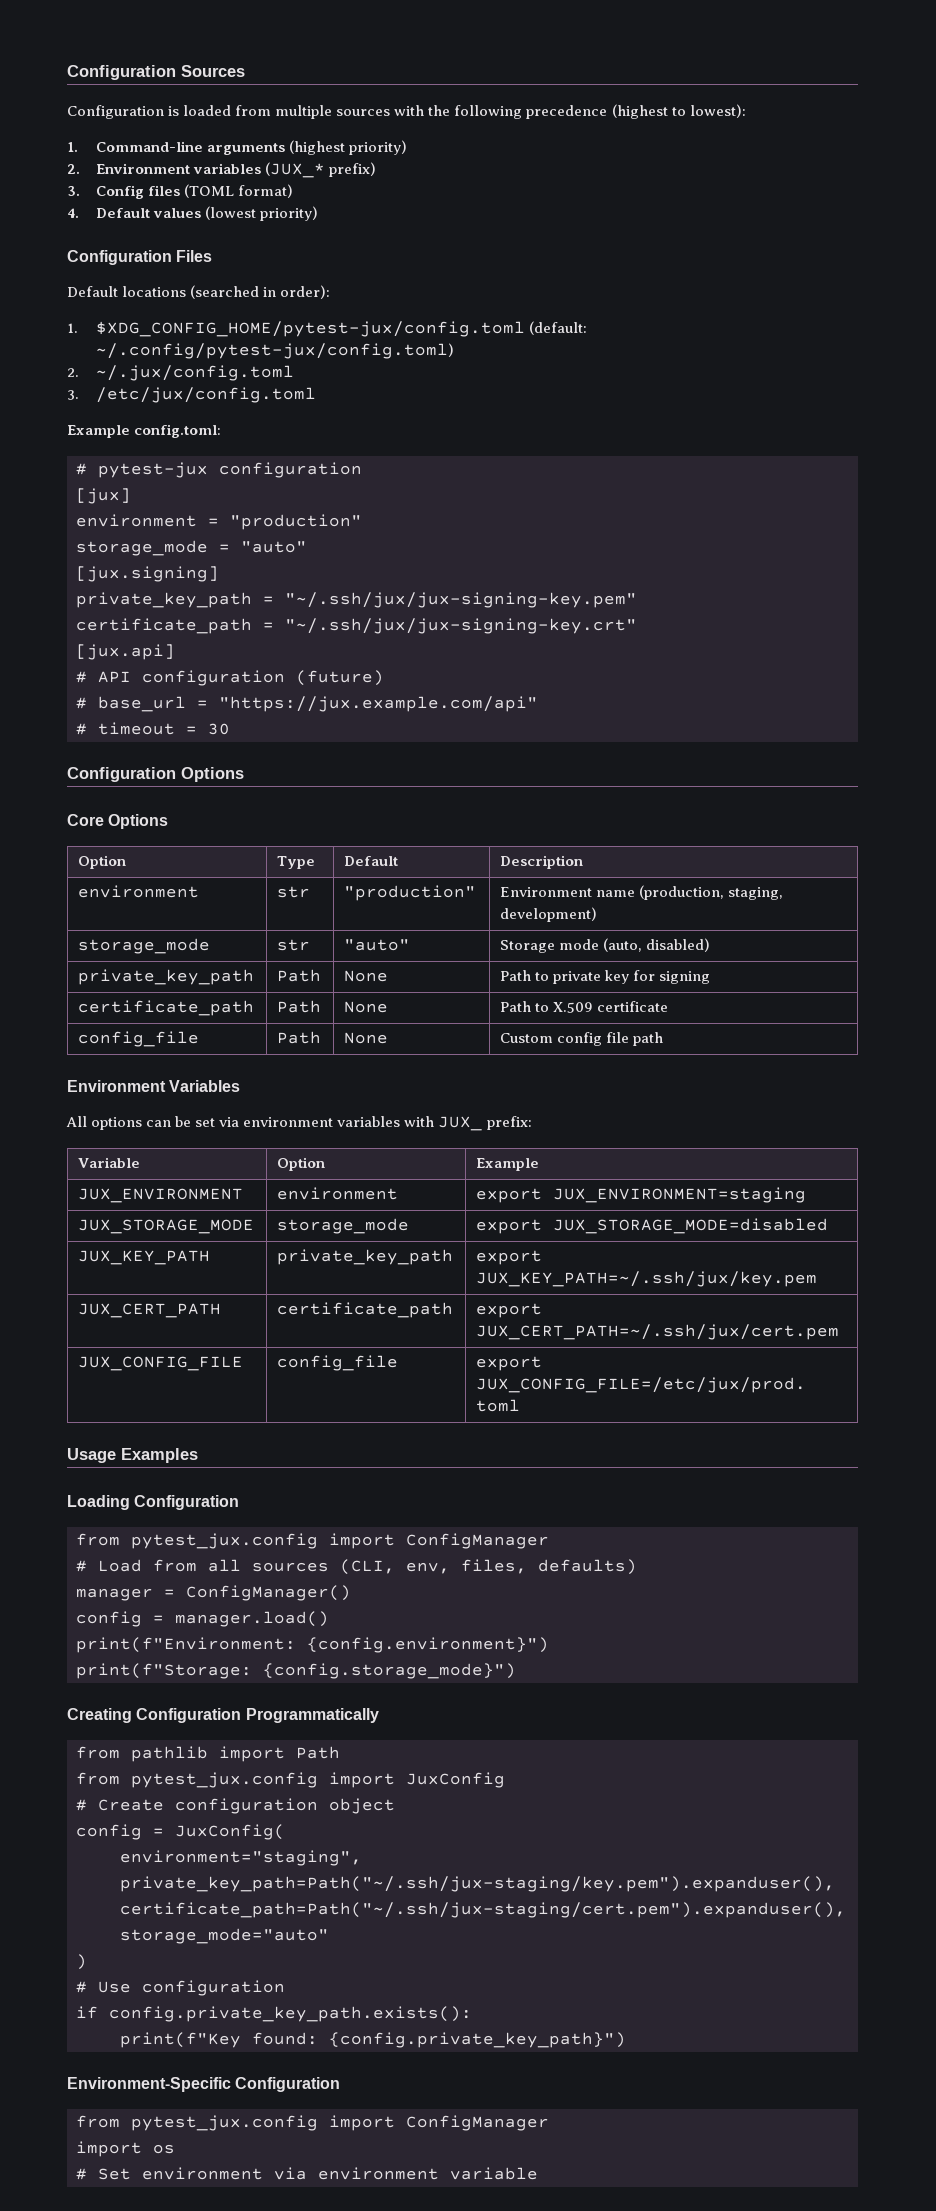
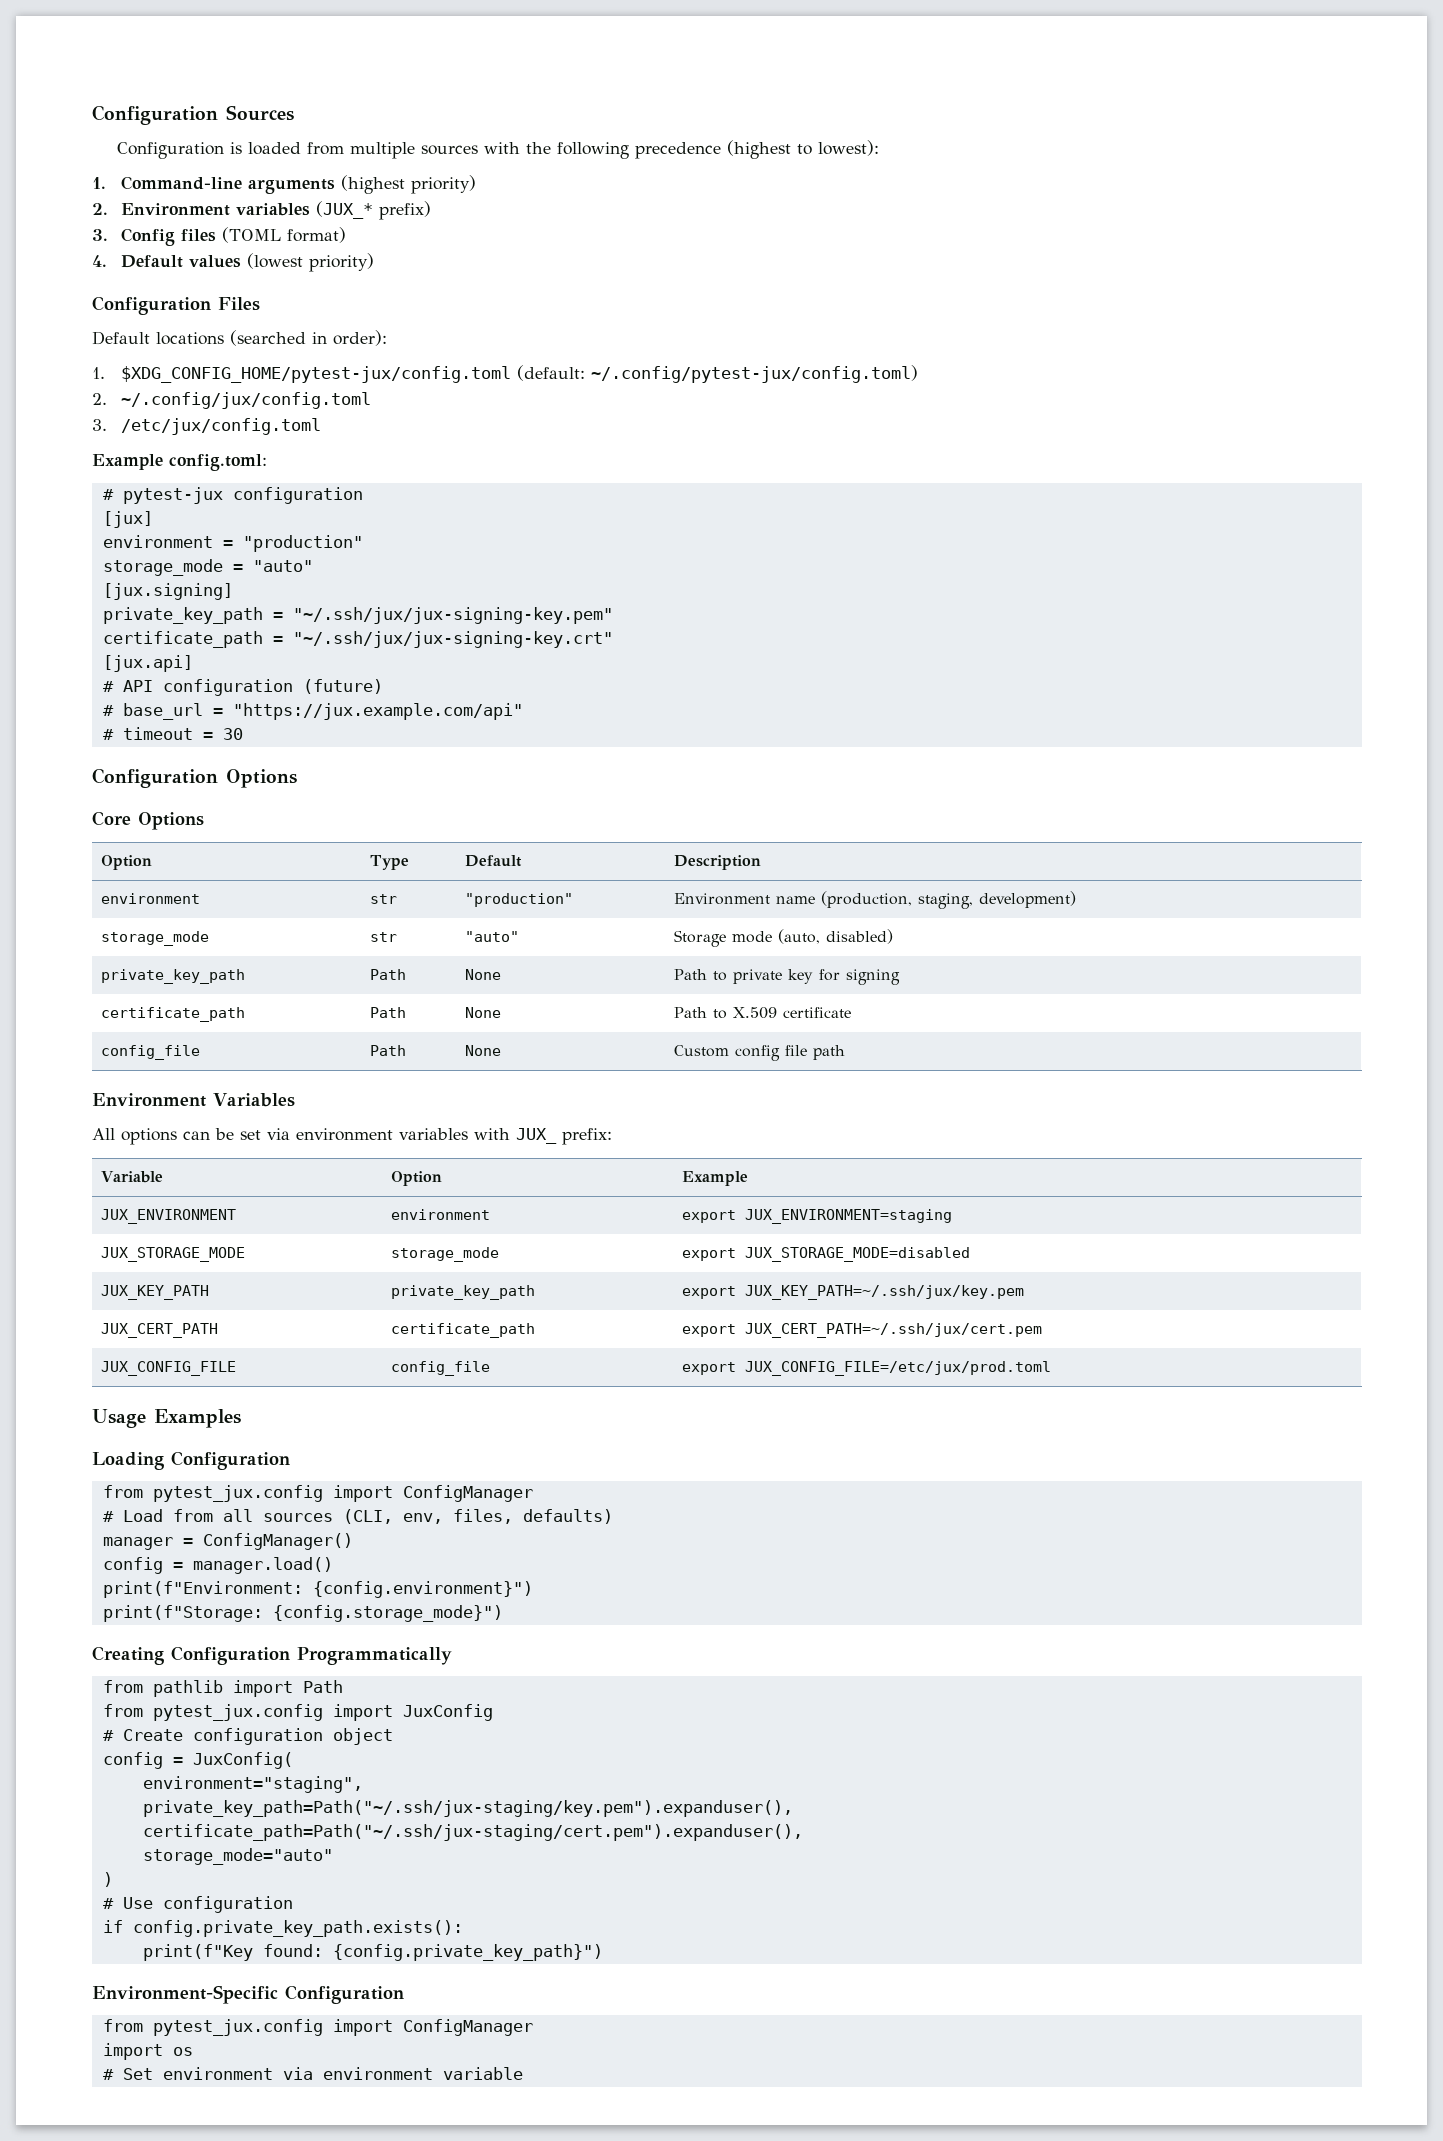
[95,365,294,381] ~/.jux/config.toml -> [120,392,371,409] ~/.config/jux/config.toml

